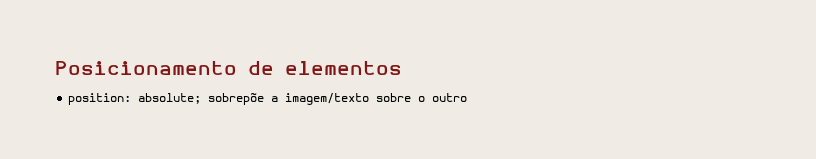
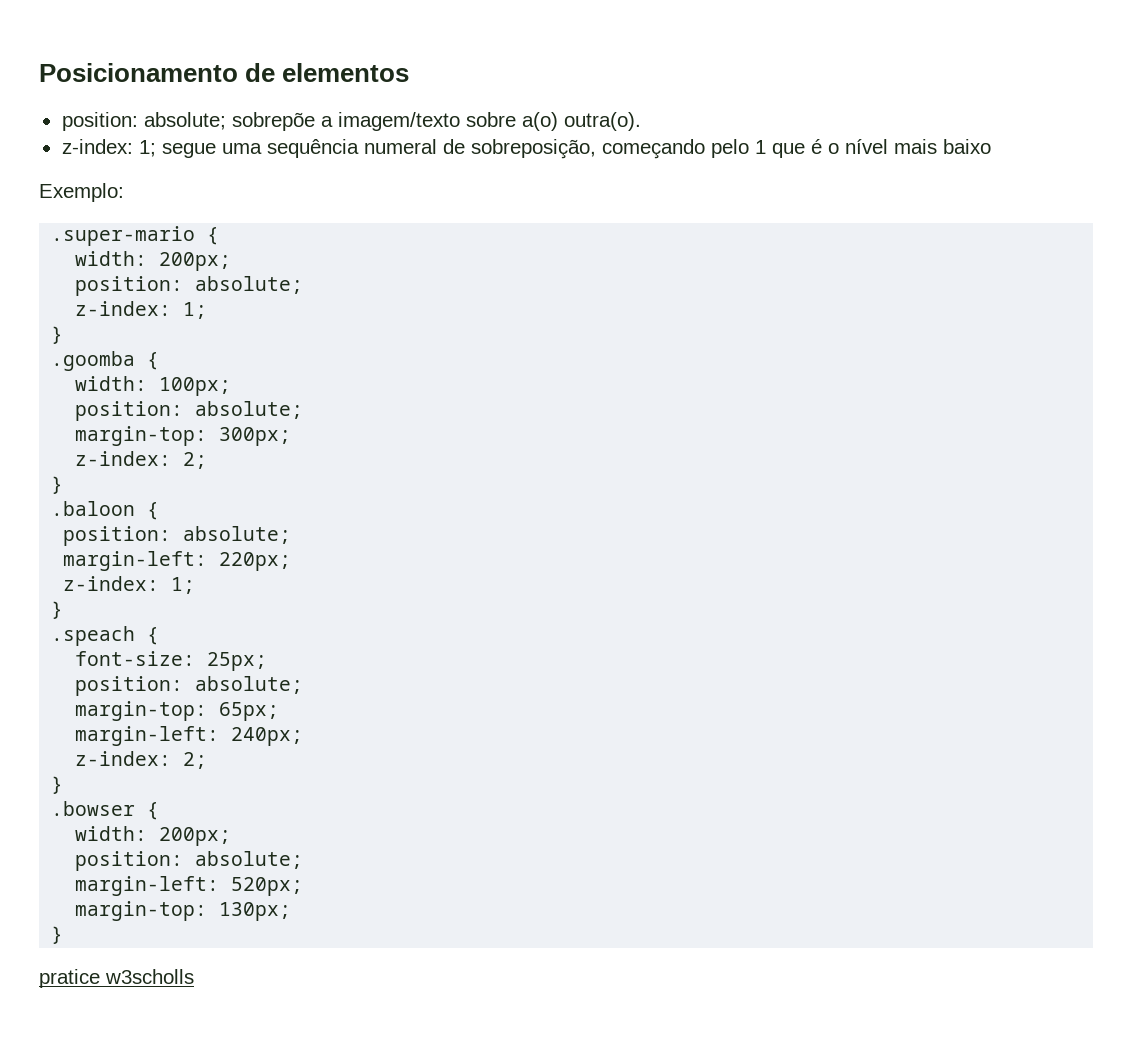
[418,93,468,102] o outro -> [521,112,641,131] [61,139,991,159] [39,183,124,202] [51,226,220,246] [75,251,232,271] [75,276,304,296] [75,301,208,319] [51,326,64,344] [51,351,160,371] [75,376,232,396] [75,401,304,421] [75,426,292,446] [75,451,208,469] [51,476,64,494] [51,501,160,520] [63,526,292,546] [63,551,292,571] [63,576,196,594] [51,601,64,619] [51,626,160,646] [75,651,268,671] [75,676,304,696] [75,701,280,721] [75,726,304,746] [75,751,208,769] [51,776,64,794] [51,801,160,820] [75,826,232,846] [75,851,304,871] [75,876,304,896] [75,901,292,921] [51,926,64,944] [39,969,194,988] a(o) outra(o). // z-index: 1; segue uma sequência numeral de sobreposição, começando pelo 1 que é o nível mais baixo // Exemplo: // .super-mario { // width: 200px; // position: absolute; // z-index: 1; // } // .goomba { // width: 100px; // position: absolute; // margin-top: 300px; // z-index: 2; // } // .baloon { // position: absolute; // margin-left: 220px; // z-index: 1; // } // .speach { // font-size: 25px; // position: absolute; // margin-top: 65px; // margin-left: 240px; // z-index: 2; // } // .bowser { // width: 200px; // position: absolute; // margin-left: 520px; // margin-top: 130px; // } // pratice w3scholls

